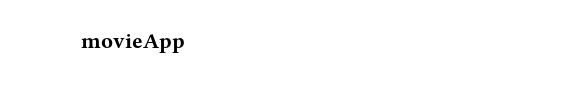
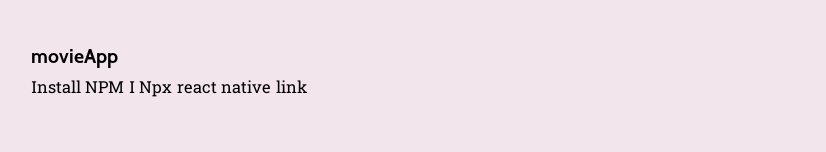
(185, 43) none -> [31,80,308,97] // Install NPM I Npx react native link

